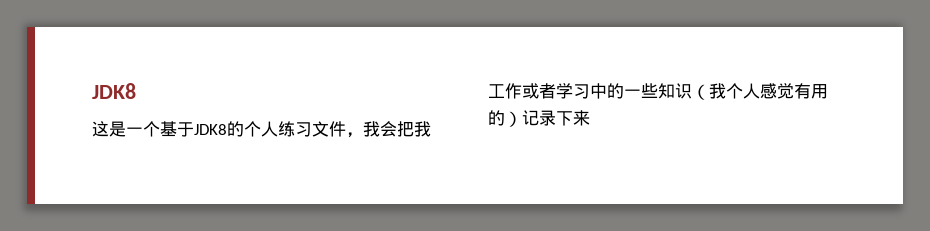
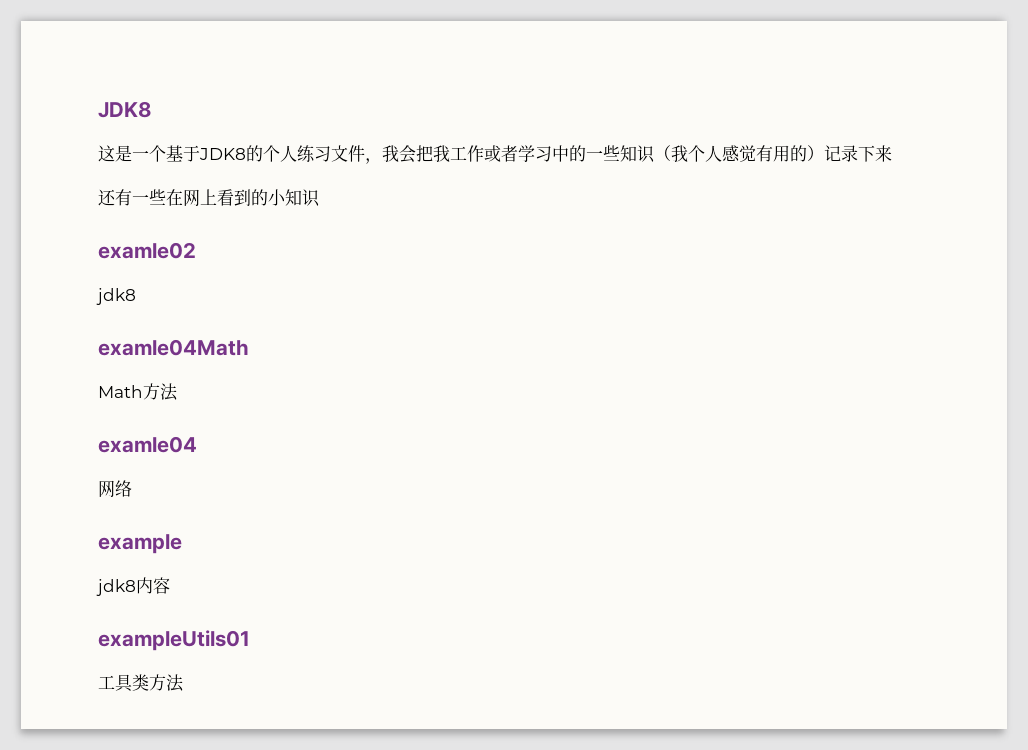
(590, 118) none -> [98,189,320,207] [98,242,196,259] [96,288,136,305] [98,339,249,356] [98,383,178,401] [98,436,197,453] [98,480,132,498] [98,534,182,554] [96,577,170,596] [98,630,250,651] [98,674,184,692] // 还有一些在网上看到的小知识 // examle02 // jdk8 // examle04Math // Math方法 // examle04 // 网络 // example // jdk8内容 // exampleUtils01 // 工具类方法

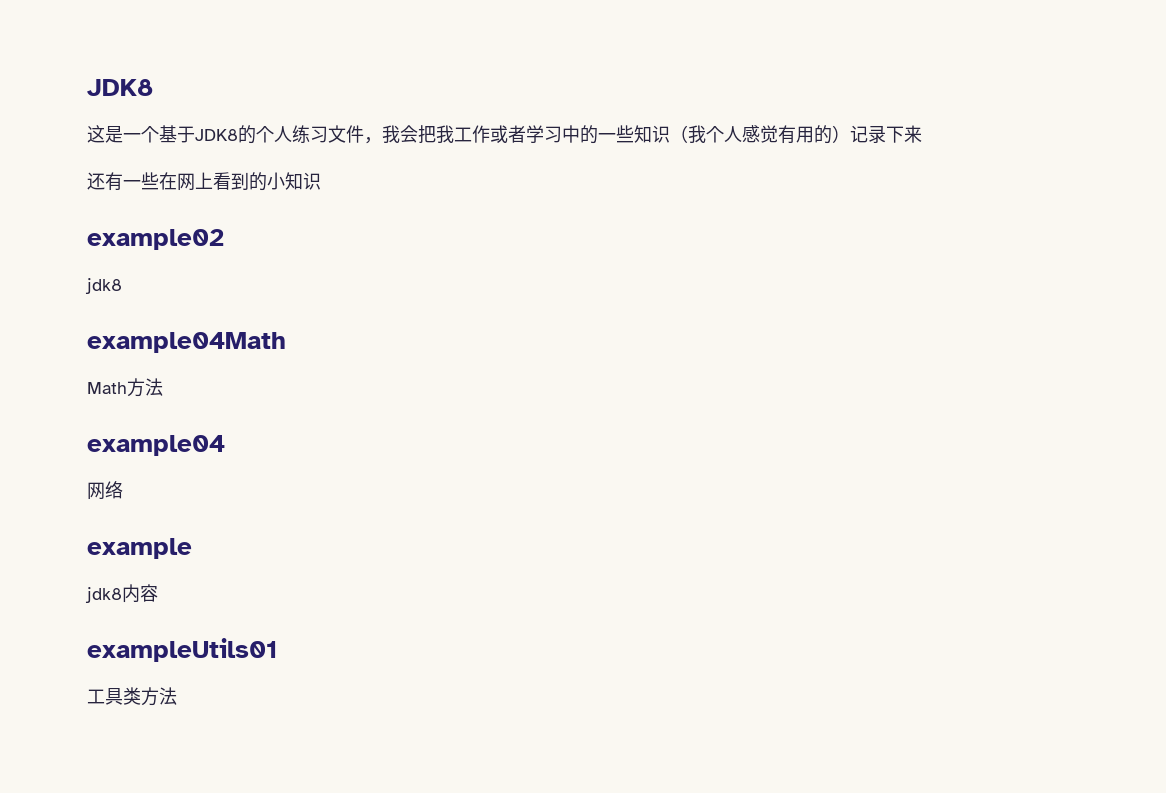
[98,242,196,259] examle02 -> [87,229,224,250] example02
[98,339,249,356] examle04Math -> [87,332,286,353] example04Math
[98,436,197,453] examle04 -> [87,435,225,456] example04

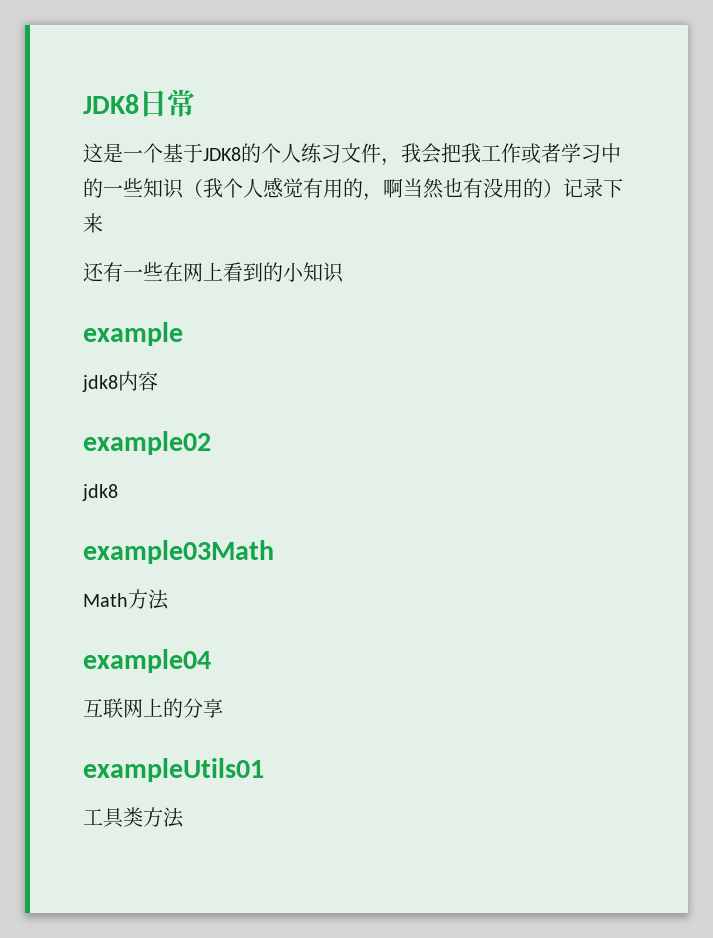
[87,79,153,96] JDK8 -> [83,89,195,117] JDK8日常
(832, 134) none -> [363,178,543,201] ，啊当然也有没用的
(321, 181) none -> [83,322,183,346] [82,371,158,392] // example // jdk8内容
[87,332,286,353] example04Math -> [83,540,274,564] example03Math
[87,481,123,500] [87,538,192,559] [85,584,158,603] 网络 // example // jdk8内容 -> [83,698,223,718] 互联网上的分享

